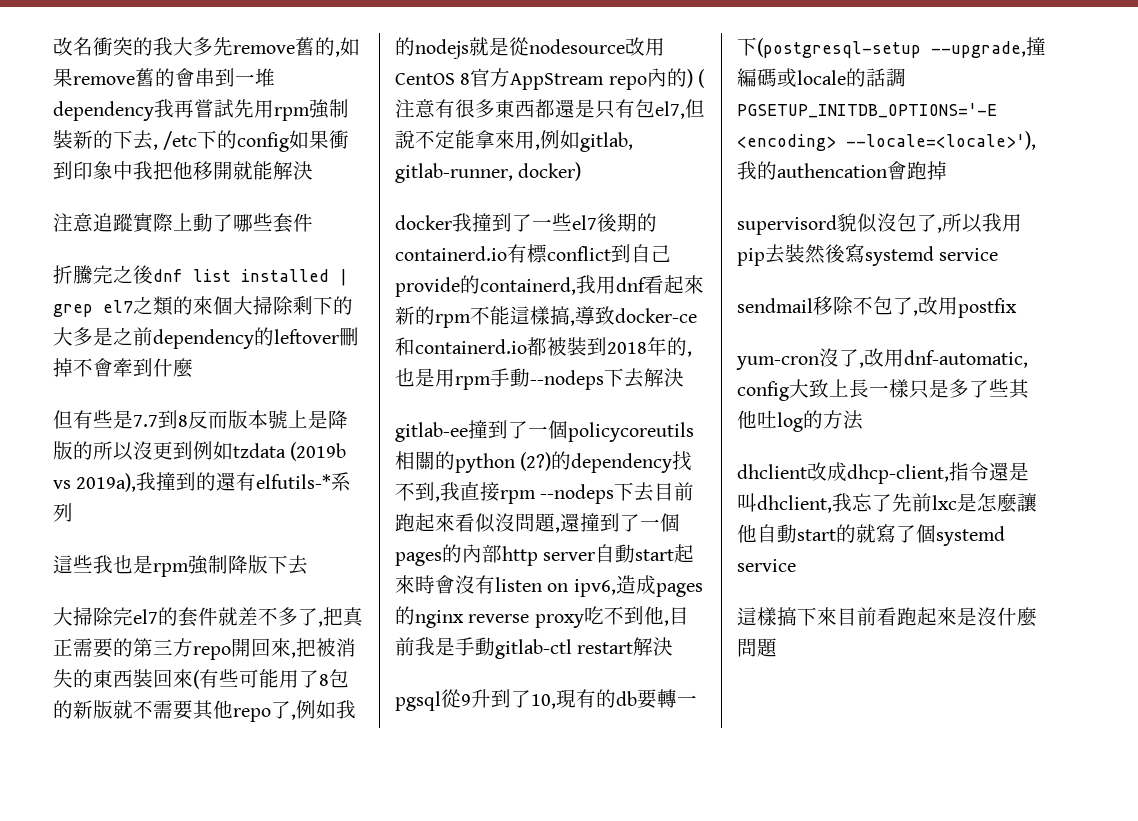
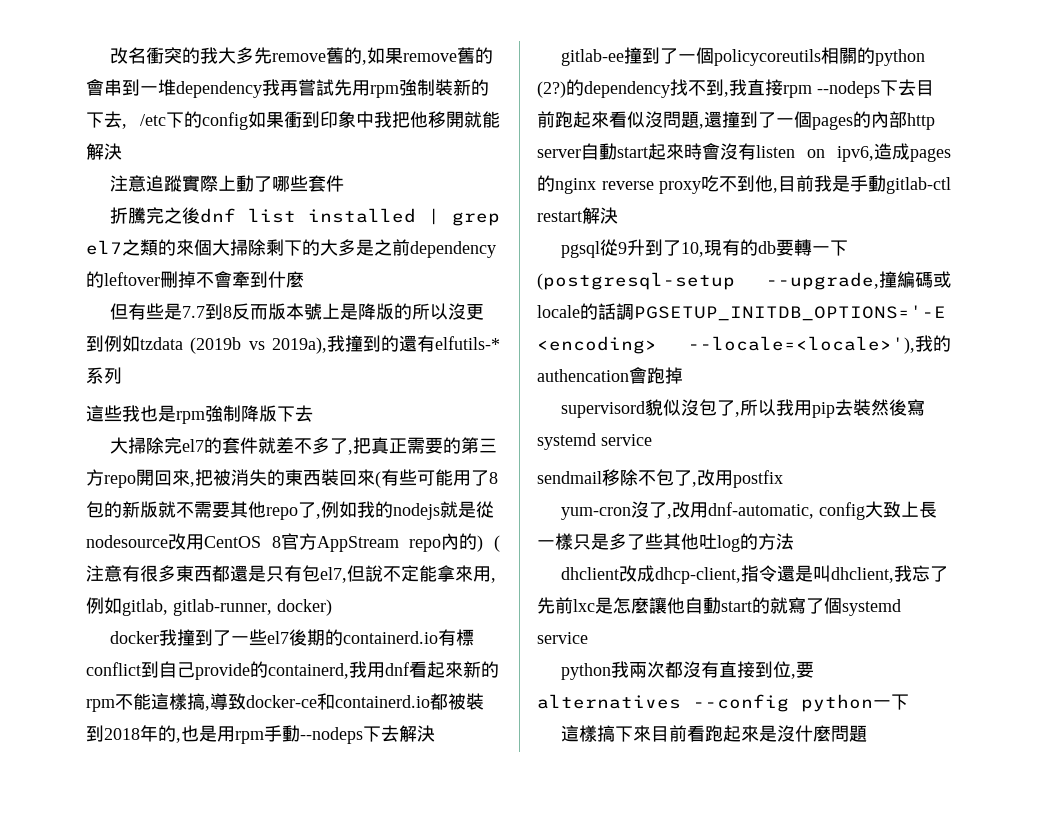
(796, 565) none -> [560,661,814,680] [537,694,909,712] // python我兩次都沒有直接到位,要alternatives --config python一下

